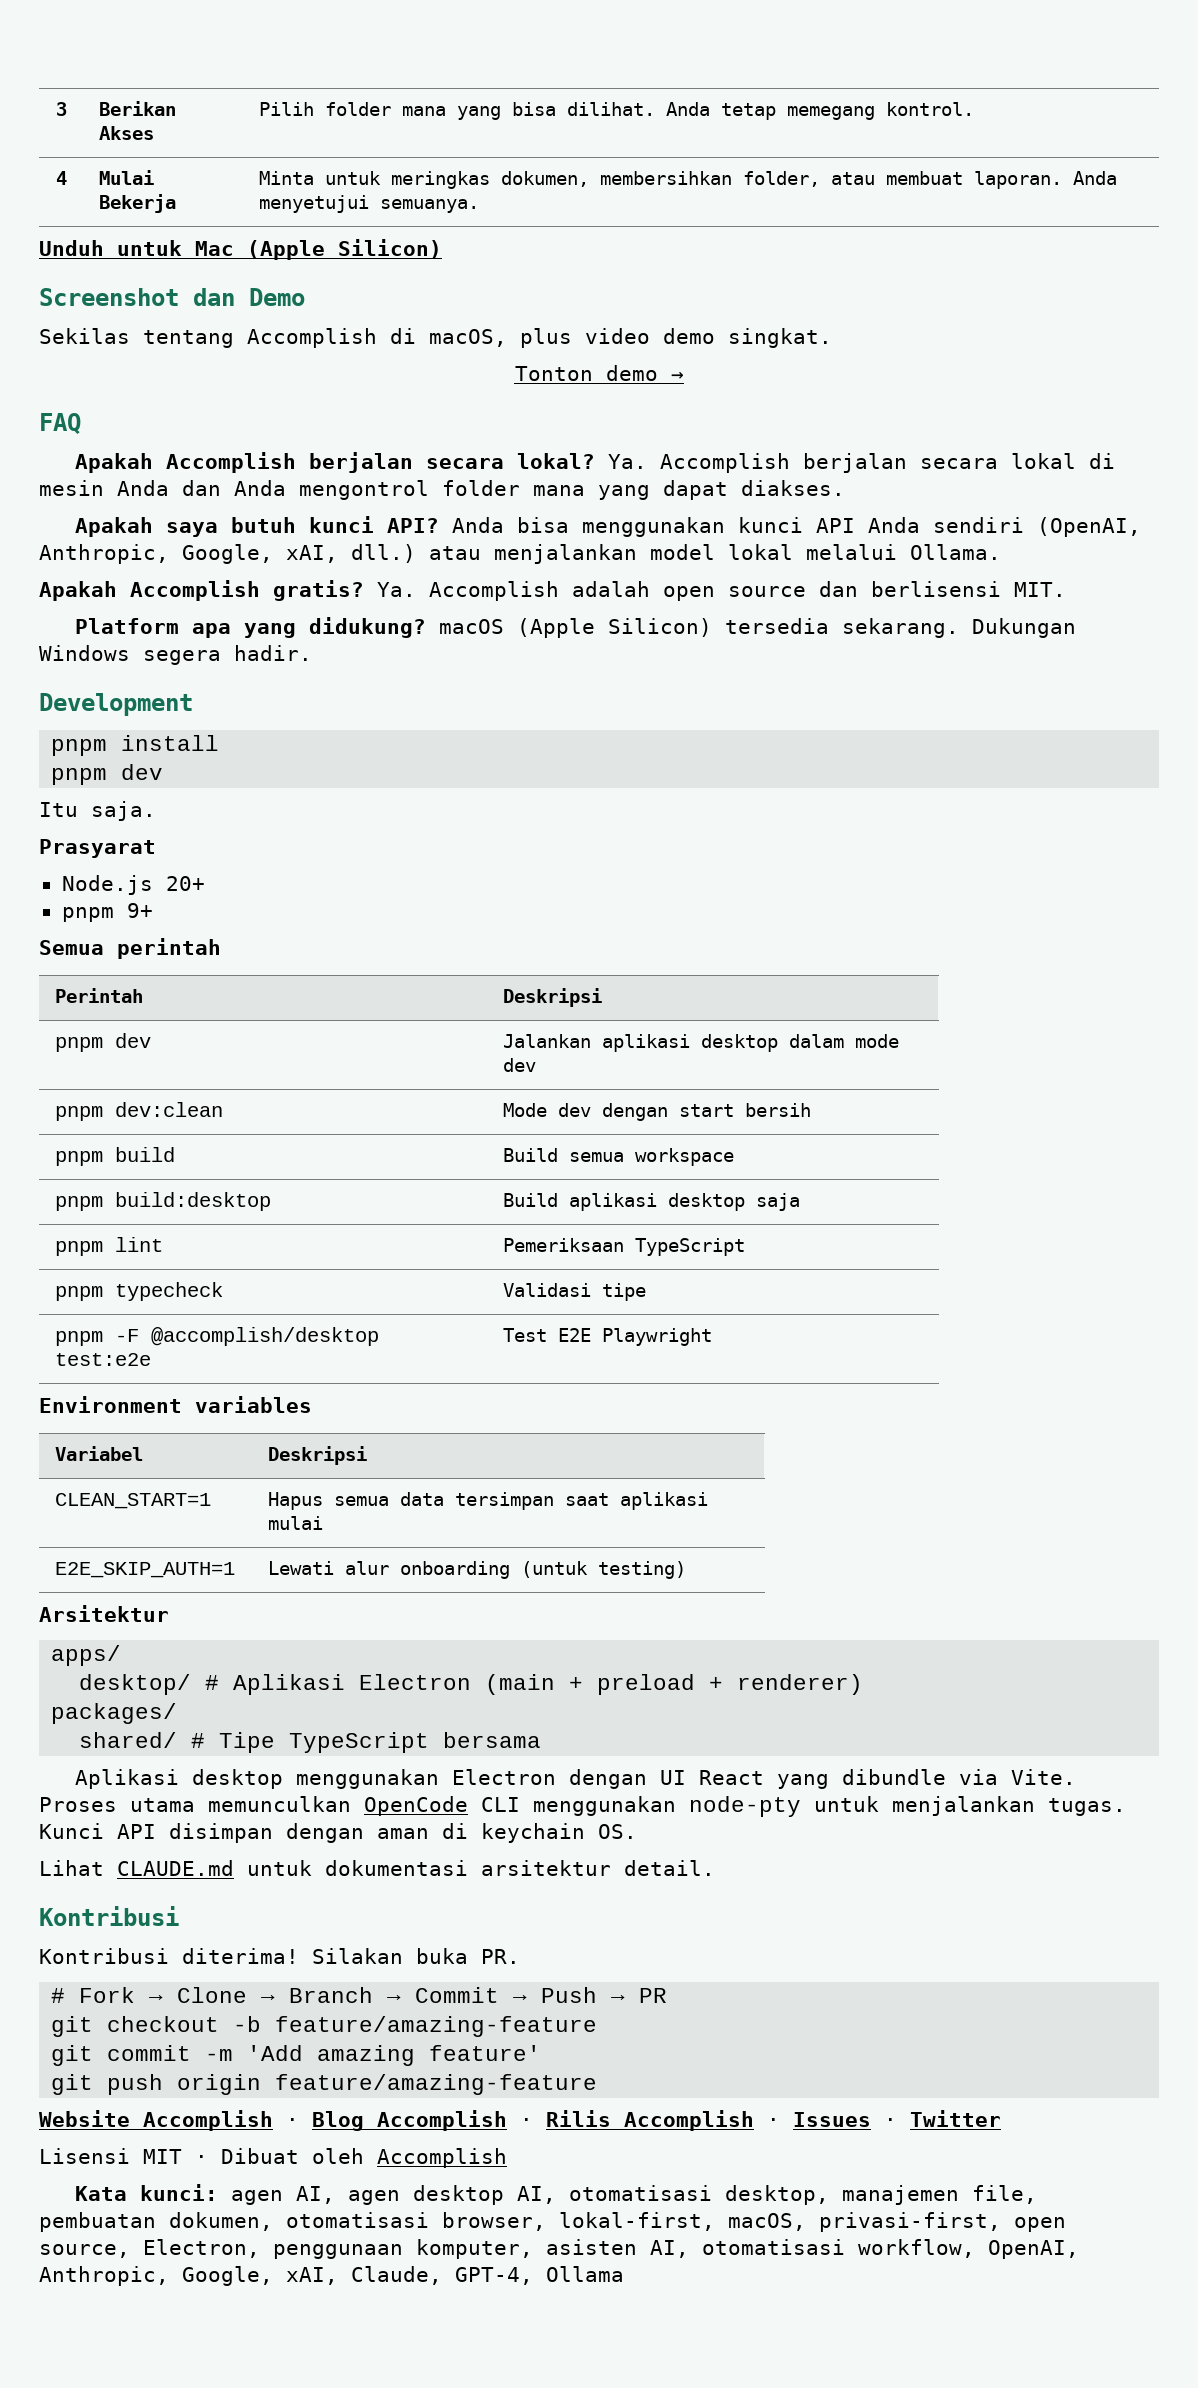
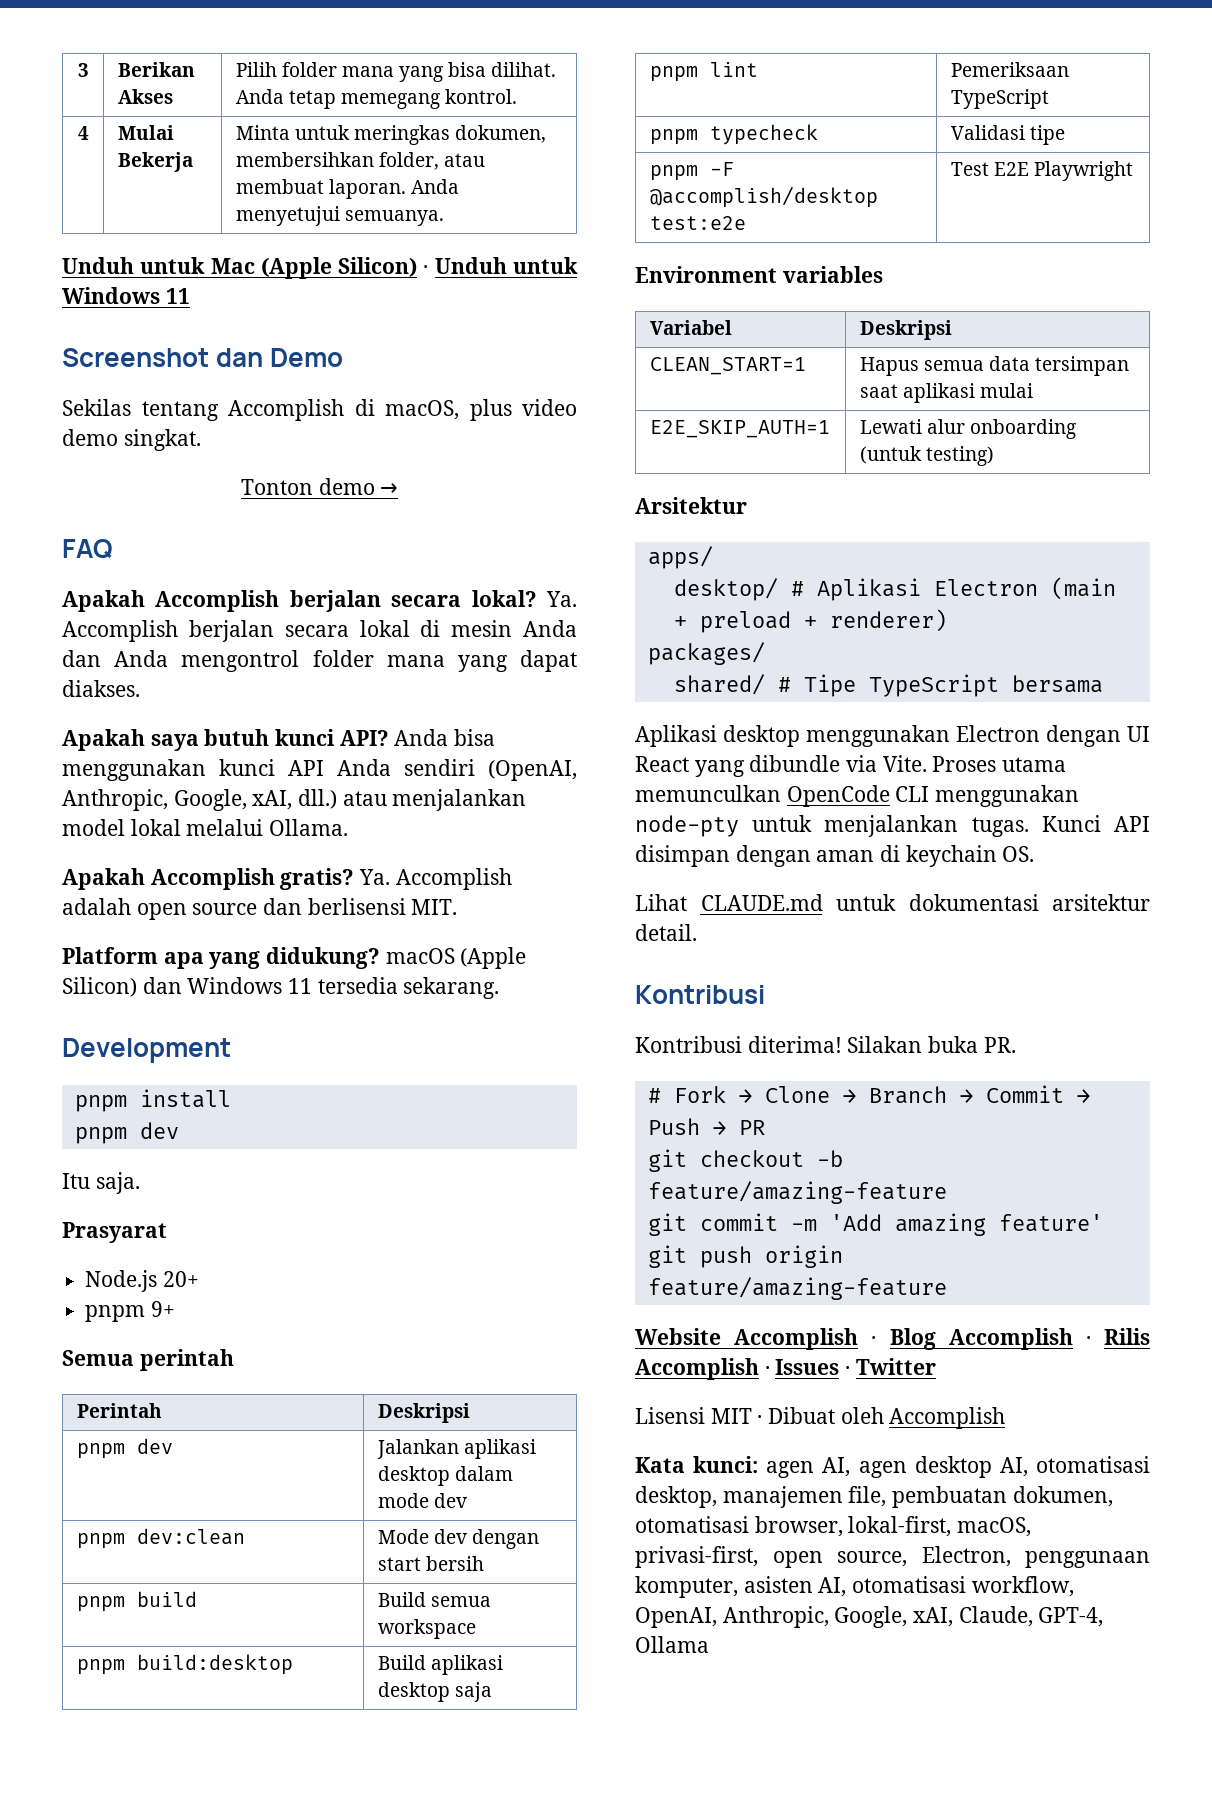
(442, 249) none -> [423,257,578,274] [62,287,190,304] · Unduh untuk Windows 11
(713, 627) none -> [142,977,313,994] dan Windows 11
[972,618,1077,638] [39,645,312,665] Dukungan Windows segera hadir. -> (500, 988) none

